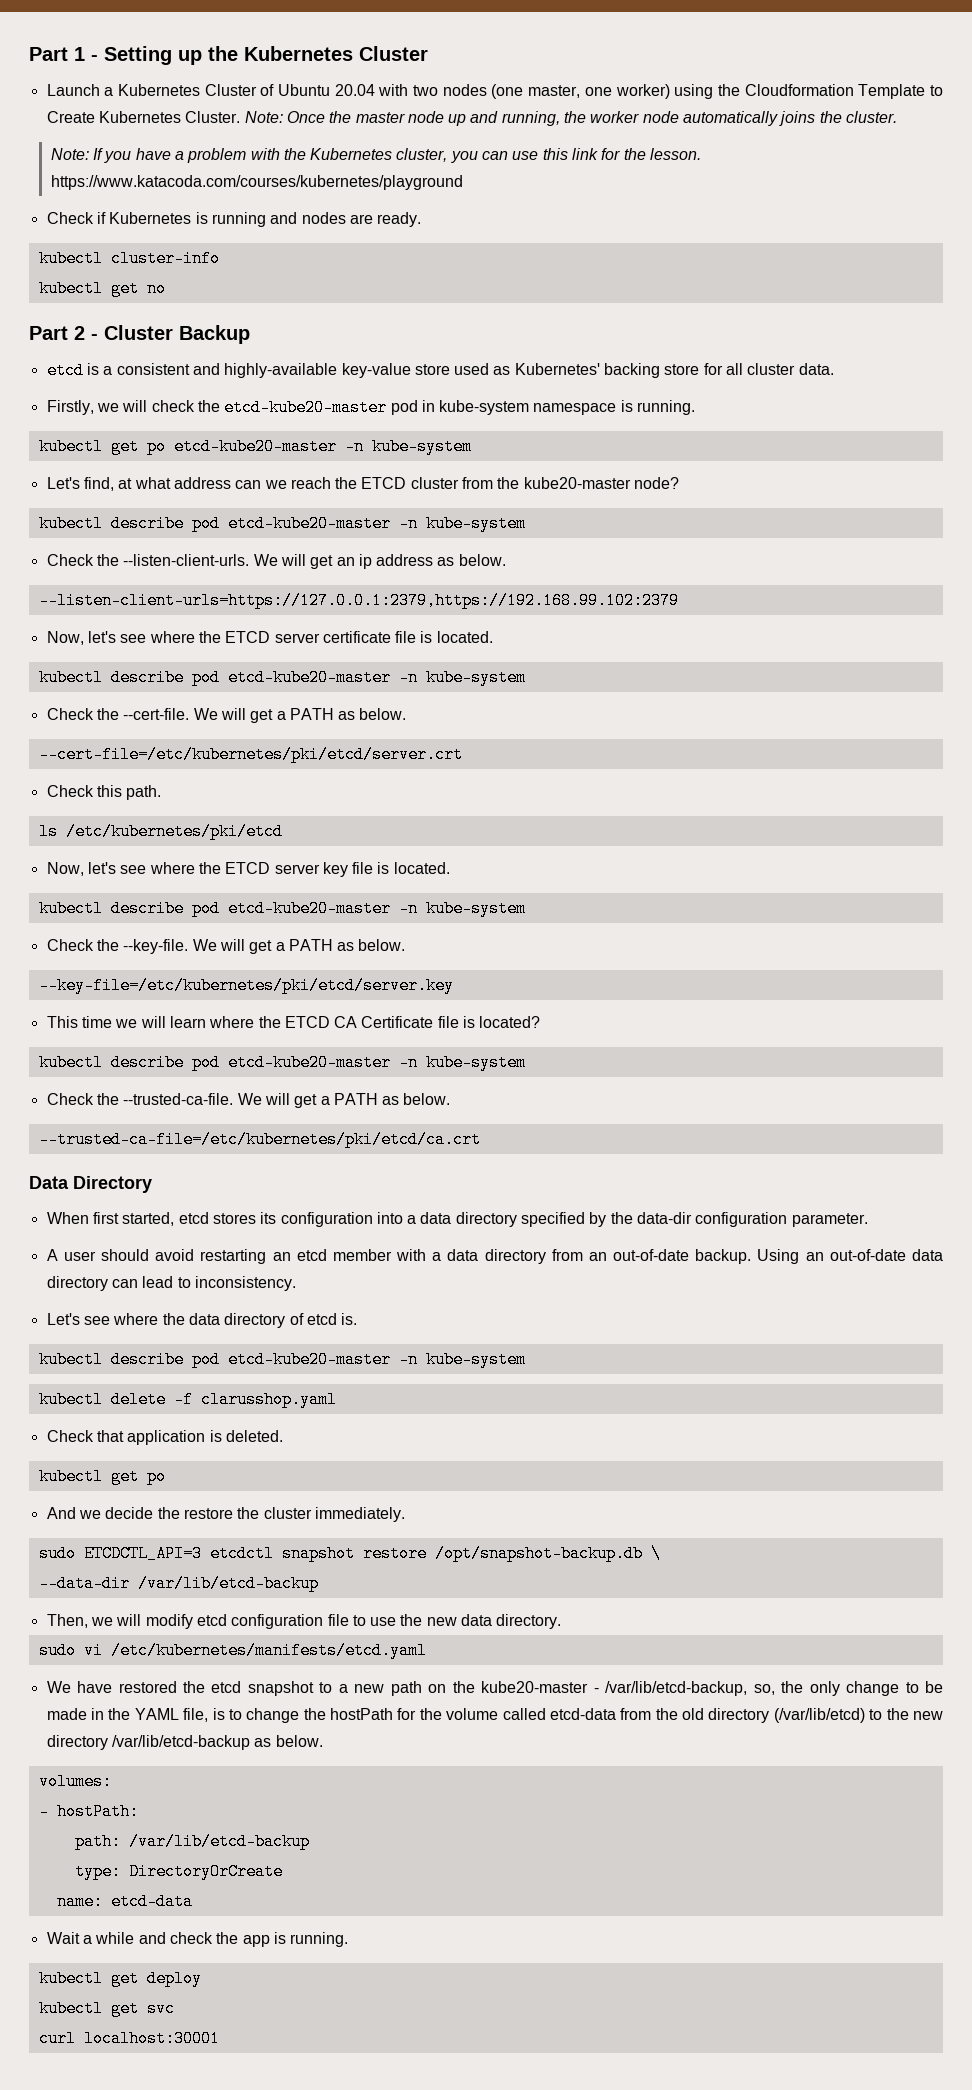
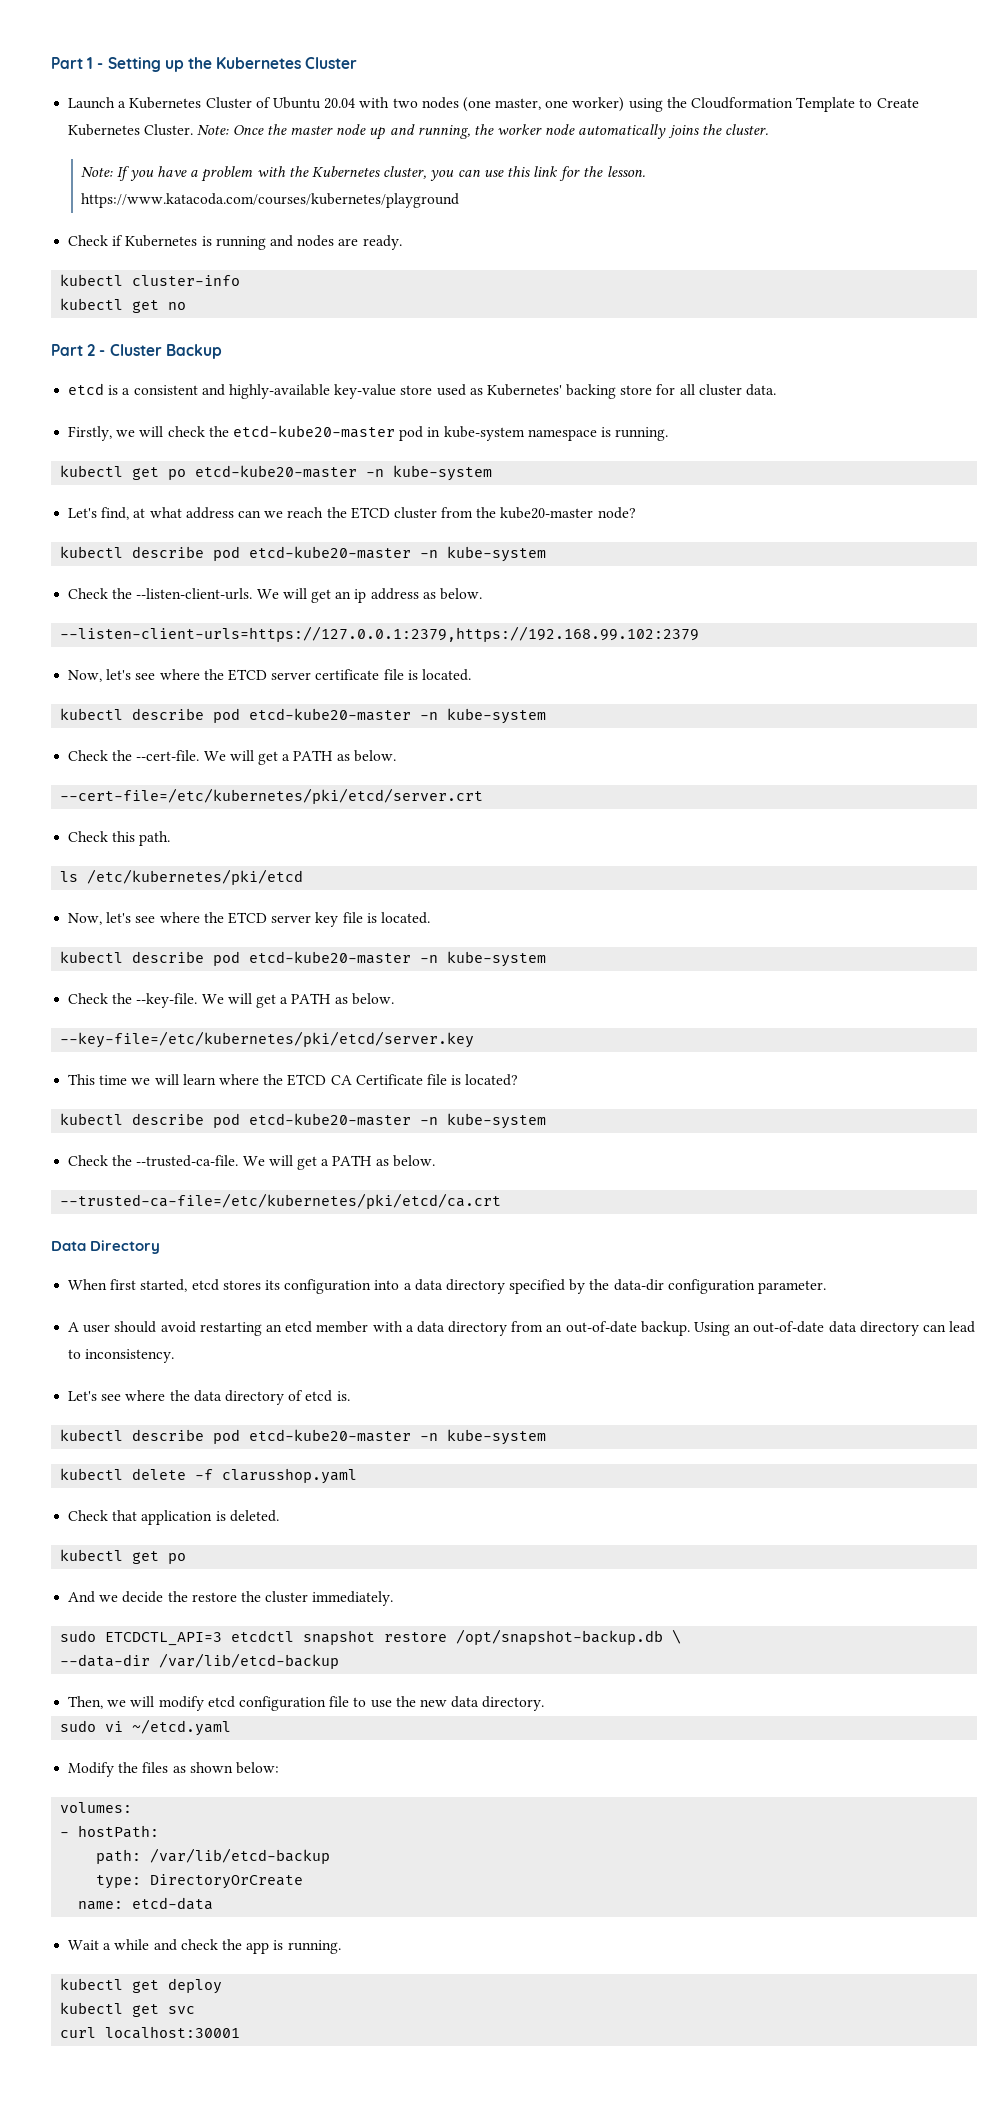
[110,1642,427,1659] [46,1681,944,1696] [46,1708,943,1723] [46,1735,323,1750] /etc/kubernetes/manifests/etcd.yaml // We have restored the etcd snapshot to a new path on the kube20-master - /var/lib/etcd-backup, so, the only change to be made in the YAML file, is to change the hostPath for the volume called etcd-data from the old directory (/var/lib/etcd) to the new directory /var/lib/etcd-backup as below. -> [132,1719,232,1736] [68,1762,279,1777] ~/etcd.yaml // Modify the files as shown below:

